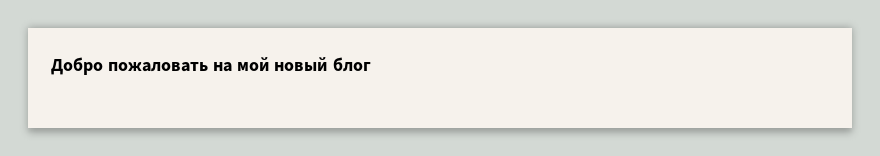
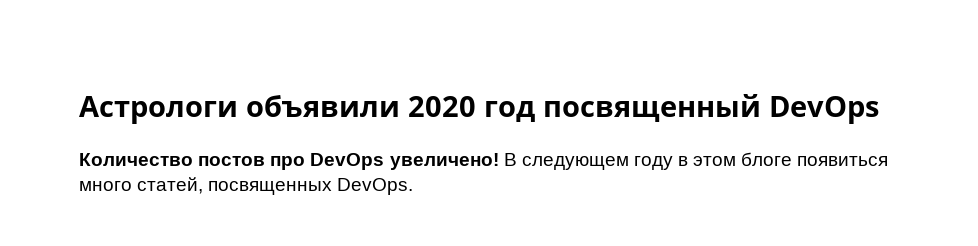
[51,57,372,75] Добро пожаловать на мой новый блог -> [79,94,879,124] [79,152,889,170] [79,177,414,195] Астрологи объявили 2020 год посвященный DevOps // Количество постов про DevOps увеличено! В следующем году в этом блоге появиться много статей, посвященных DevOps.

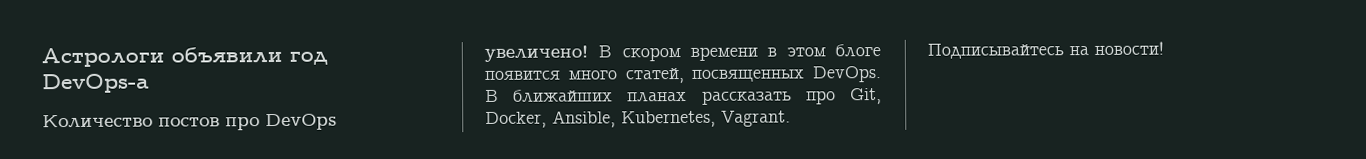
[408,94,879,124] 2020 год посвященный DevOps -> [289,51,328,65] [41,73,150,94] год DevOps-а
[521,156,673,170] следующем году -> [621,46,758,62] скором времени
[797,156,889,166] появиться -> [484,70,560,80] появится
(414, 186) none -> [485,88,882,105] [485,110,791,128] [927,41,1164,59] В ближайших планах рассказать про Git, Docker, Ansible, Kubernetes, Vagrant. Подписывайтесь на новости!

